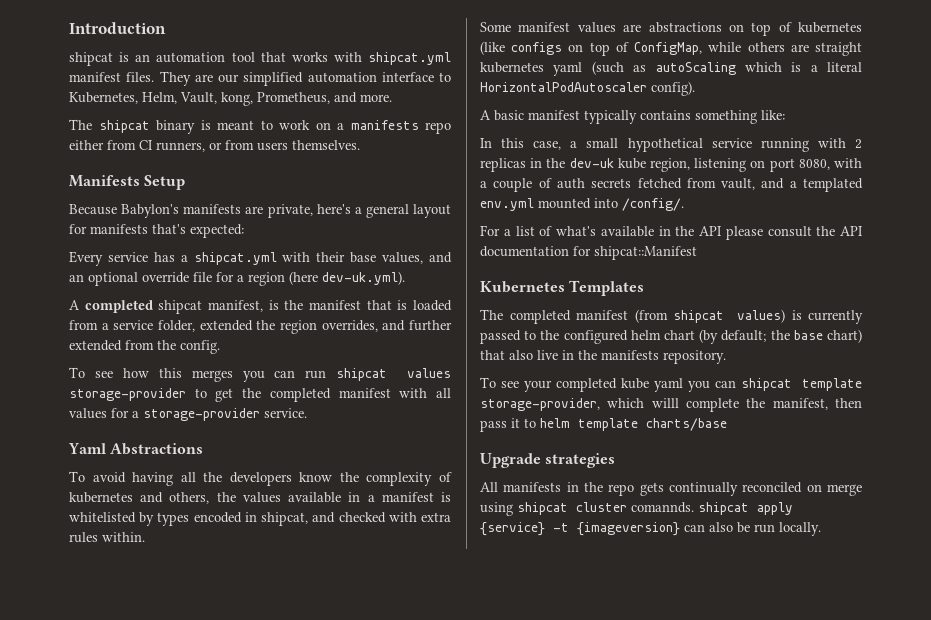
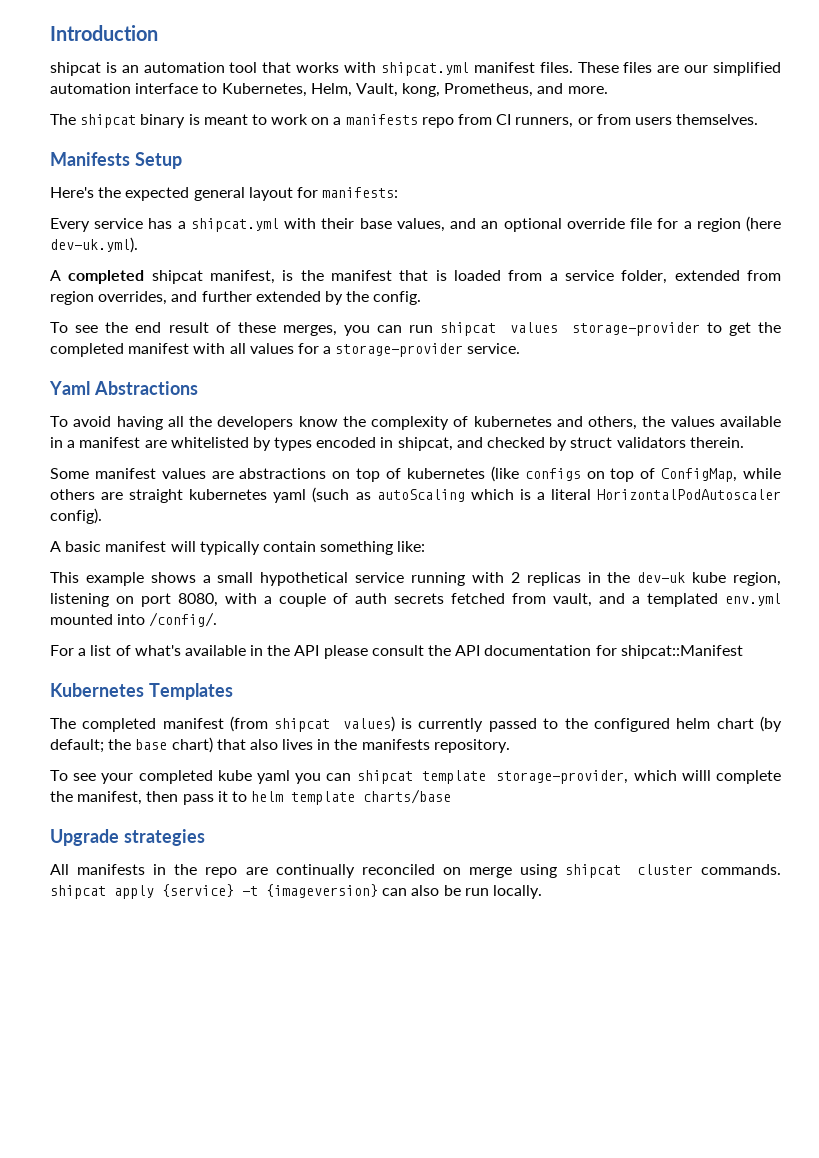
[159,71,191,86] They -> [577,62,653,73] These files
[69,140,104,150] either -> (454, 122) none
[69,204,451,218] [69,224,244,238] Because Babylon's manifests are private, here's a general layout for manifests that's expected: -> [50,187,399,201] Here's the expected general layout for manifests:
[256,320,276,330] the -> [747,270,782,281] from
[125,340,154,350] from -> [324,291,343,305] by
[122,368,233,382] how this merges -> [105,322,337,336] the end result of these merges,
[441,492,452,502] is -> [144,440,167,448] are
[388,512,452,522] [69,532,145,543] with extra rules within. -> [549,437,744,451] by struct validators therein.
[584,110,691,124] typically contains -> [170,541,316,555] will typically contain
[480,138,562,150] In this case, -> [50,572,196,586] This example shows
[537,350,558,360] live -> [282,739,314,750] lives
[639,482,664,496] gets -> [245,867,268,875] are
[631,502,694,513] comannds. -> [701,864,781,875] commands.

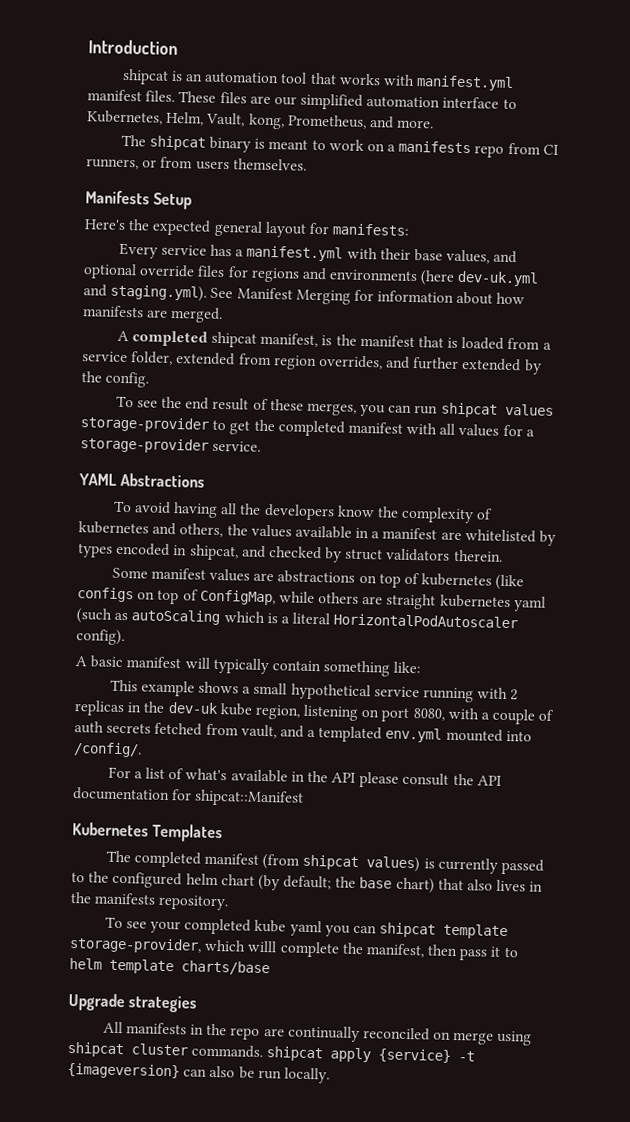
[380,62,469,76] shipcat.yml -> [416,75,515,92] manifest.yml
[190,218,279,232] shipcat.yml -> [246,245,344,262] manifest.yml
[481,221,499,229] an -> (518, 257) none
[630,216,782,232] [50,237,138,253] file for a region (here dev-uk.yml). -> [197,265,540,287] [83,284,526,305] [83,305,224,324] files for regions and environments (here dev-uk.yml and staging.yml). See Manifest Merging for information about how manifests are merged.
[49,381,90,395] Yaml -> [79,473,117,486] YAML

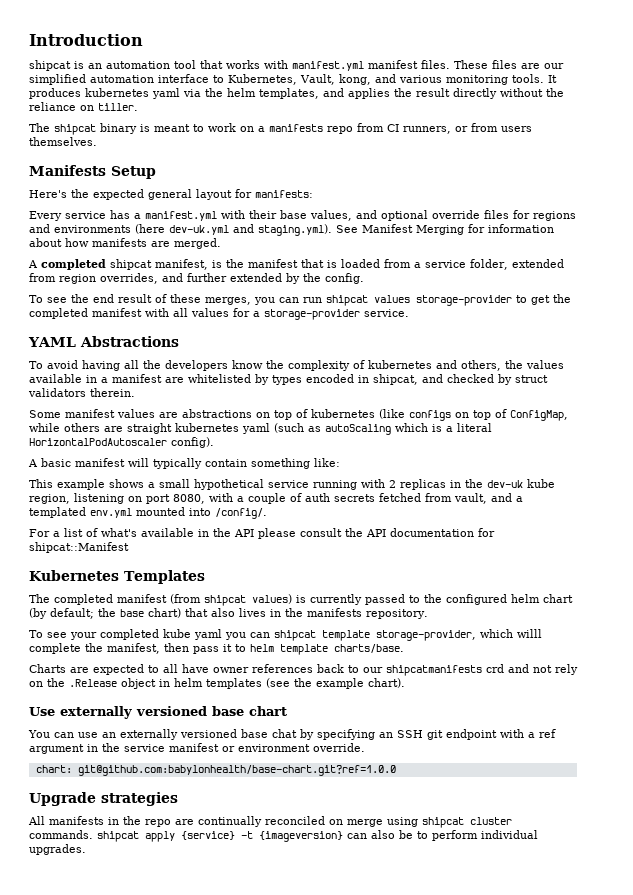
[166,111,205,126] Helm, -> (297, 79) none
[287,114,435,129] Prometheus, and more. -> [375,74,557,85] [29,88,564,99] [29,102,138,111] and various monitoring tools. It produces kubernetes yaml via the helm templates, and applies the result directly without the reliance on tiller.
[181,960,270,976] charts/base -> [334,644,404,653] [29,664,578,676] [29,678,405,689] [29,706,287,719] [28,729,556,740] [29,743,365,754] [35,765,396,776] charts/base. // Charts are expected to all have owner references back to our shipcatmanifests crd and not rely on the .Release object in helm templates (see the example chart). // Use externally versioned base chart // You can use an externally versioned base chat by specifying an SSH git endpoint with a ref argument in the service manifest or environment override. // chart: git@github.com:babylonhealth/base-chart.git?ref=1.0.0
[257,1067,330,1084] run locally. -> [417,830,538,841] [29,844,86,855] to perform individual upgrades.

